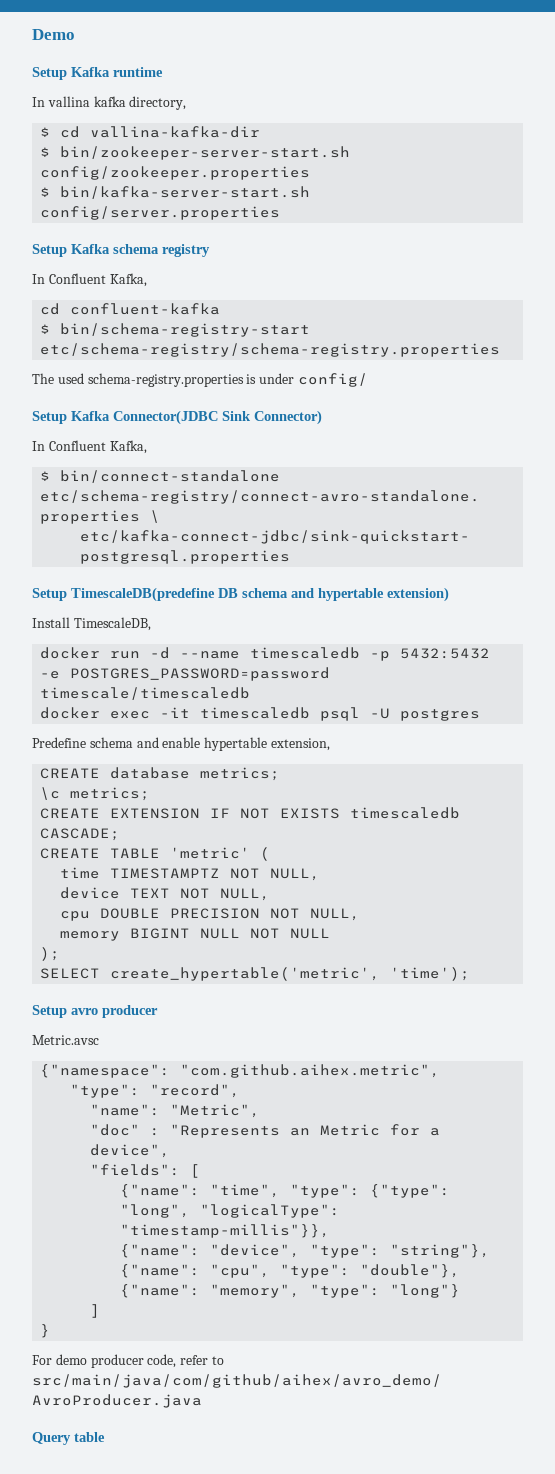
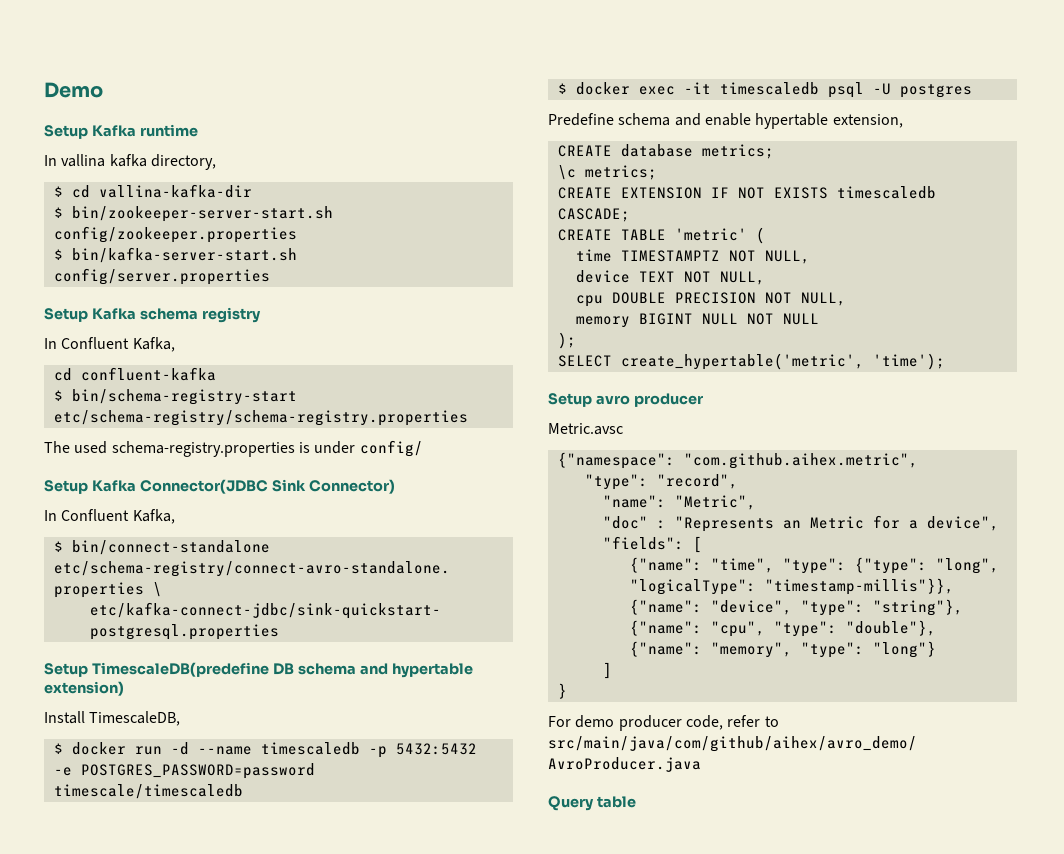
(151, 624) none -> [53,743,63,754] $
(251, 693) none -> [557,83,567,94] $

